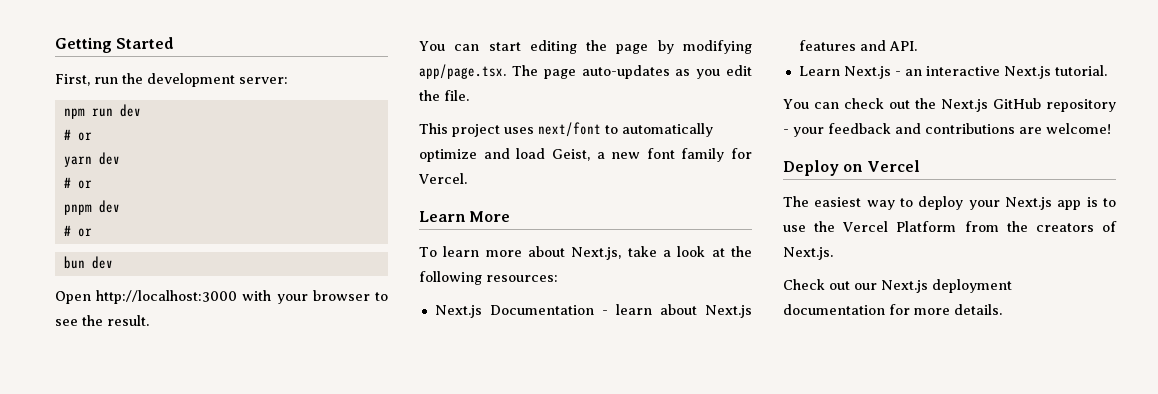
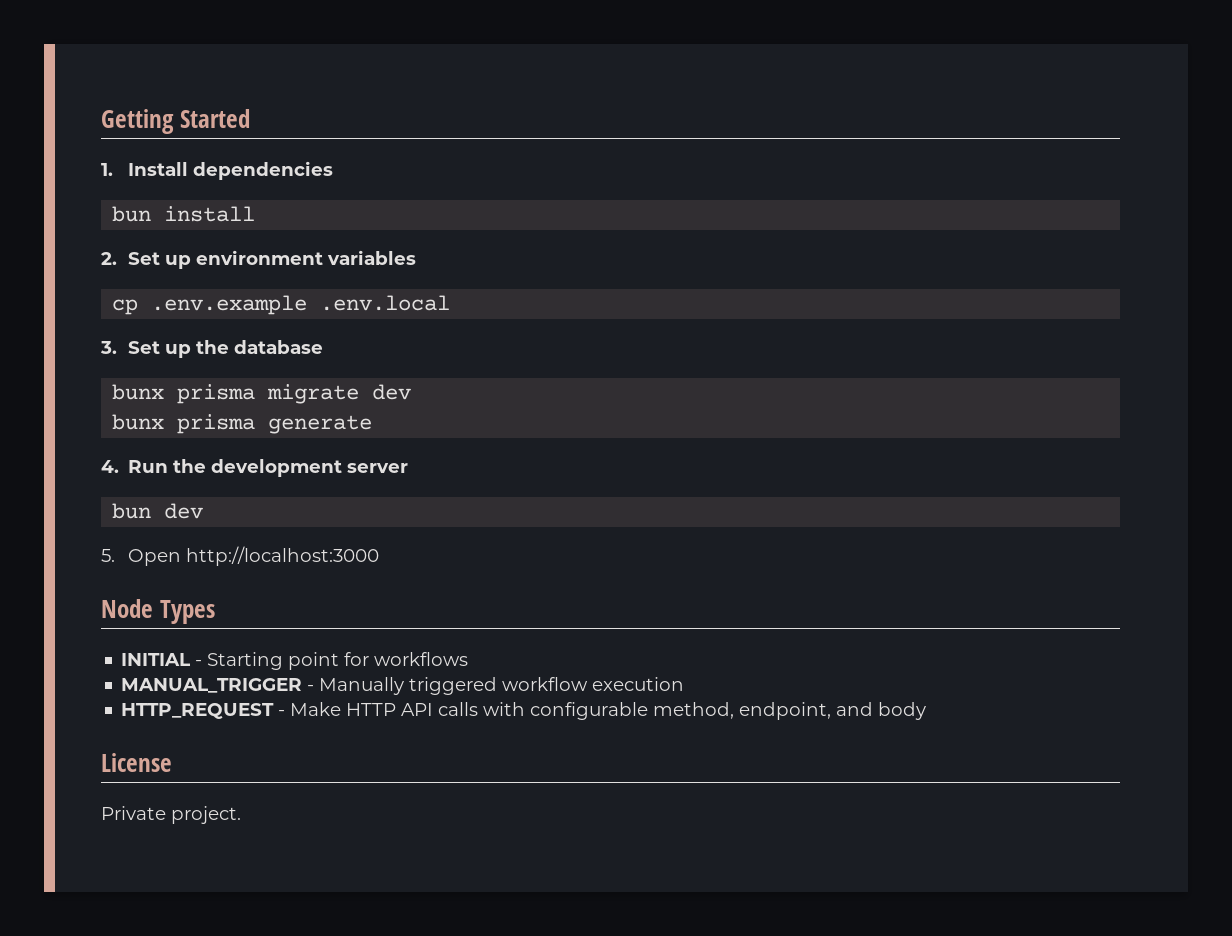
[55,73,288,87] [63,104,141,119] [63,129,92,141] [63,152,120,167] [63,177,92,189] [63,200,120,215] [63,225,92,237] First, run the development server: // npm run dev // # or // yarn dev // # or // pnpm dev // # or -> [101,161,334,180] [112,206,256,222] [101,250,417,269] [112,295,451,315] [100,340,324,358] [112,384,412,404] [112,414,373,434] [101,459,409,477] 1. Install dependencies // bun install // 2. Set up environment variables // cp .env.example .env.local // 3. Set up the database // bunx prisma migrate dev // bunx prisma generate // 4. Run the development server
(113, 262) none -> [101,549,115,562] 5.
[242,290,388,304] [55,315,149,326] [419,40,752,54] [419,64,752,79] [419,90,469,101] [419,122,713,137] [419,148,752,162] [418,173,467,184] [419,211,511,222] [419,246,752,260] [419,271,558,285] [434,304,752,318] [798,40,917,51] [798,65,1107,79] [783,98,1116,112] [783,123,1111,137] [783,160,920,176] [783,196,1116,210] [783,221,1117,232] [783,247,833,260] [783,279,1012,293] [783,304,1002,315] with your browser to see the result. // You can start editing the page by modifying app/page.tsx. The page auto-updates as you edit the file. // This project uses next/font to automatically optimize and load Geist, a new font family for Vercel. // Learn More // To learn more about Next.js, take a look at the following resources: // Next.js Documentation - learn about Next.js features and API. // Learn Next.js - an interactive Next.js tutorial. // You can check out the Next.js GitHub repository - your feedback and contributions are welcome! // Deploy on Vercel // The easiest way to deploy your Next.js app is to use the Vercel Platform from the creators of Next.js. // Check out our Next.js deployment documentation for more details. -> [101,599,215,624] [121,652,469,670] [121,677,685,695] [121,702,927,720] [101,753,172,772] [101,806,241,824] // Node Types // INITIAL - Starting point for workflows // MANUAL_TRIGGER - Manually triggered workflow execution // HTTP_REQUEST - Make HTTP API calls with configurable method, endpoint, and body // License // Private project.

